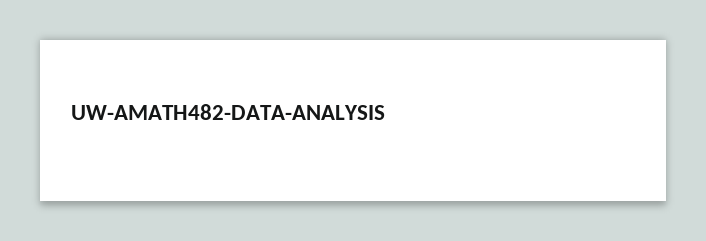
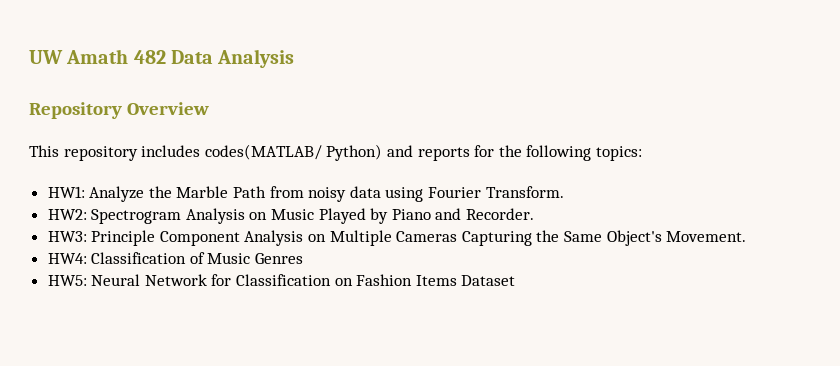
[71,104,385,120] UW-AMATH482-DATA-ANALYSIS -> [29,49,295,68] [29,102,209,119] [29,144,642,161] [47,186,564,202] [47,208,535,224] [47,230,747,246] [47,252,304,264] [47,274,516,286] UW Amath 482 Data Analysis // Repository Overview // This repository includes codes(MATLAB/ Python) and reports for the following topics: // HW1: Analyze the Marble Path from noisy data using Fourier Transform. // HW2: Spectrogram Analysis on Music Played by Piano and Recorder. // HW3: Principle Component Analysis on Multiple Cameras Capturing the Same Object's Movement. // HW4: Classification of Music Genres // HW5: Neural Network for Classification on Fashion Items Dataset

